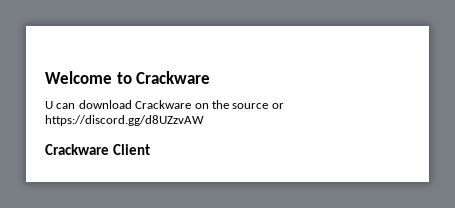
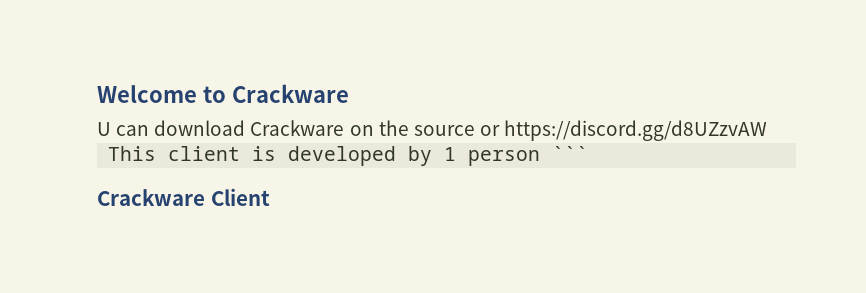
(204, 120) none -> [108,146,589,166] // This client is developed by 1 person ˋˋˋ

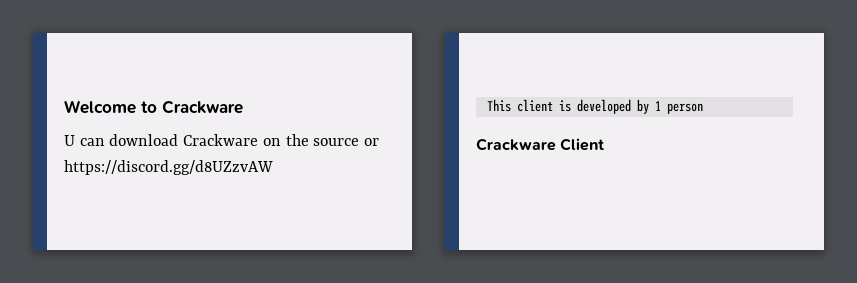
[552,146,589,161] ˋˋˋ -> (703, 108) none

